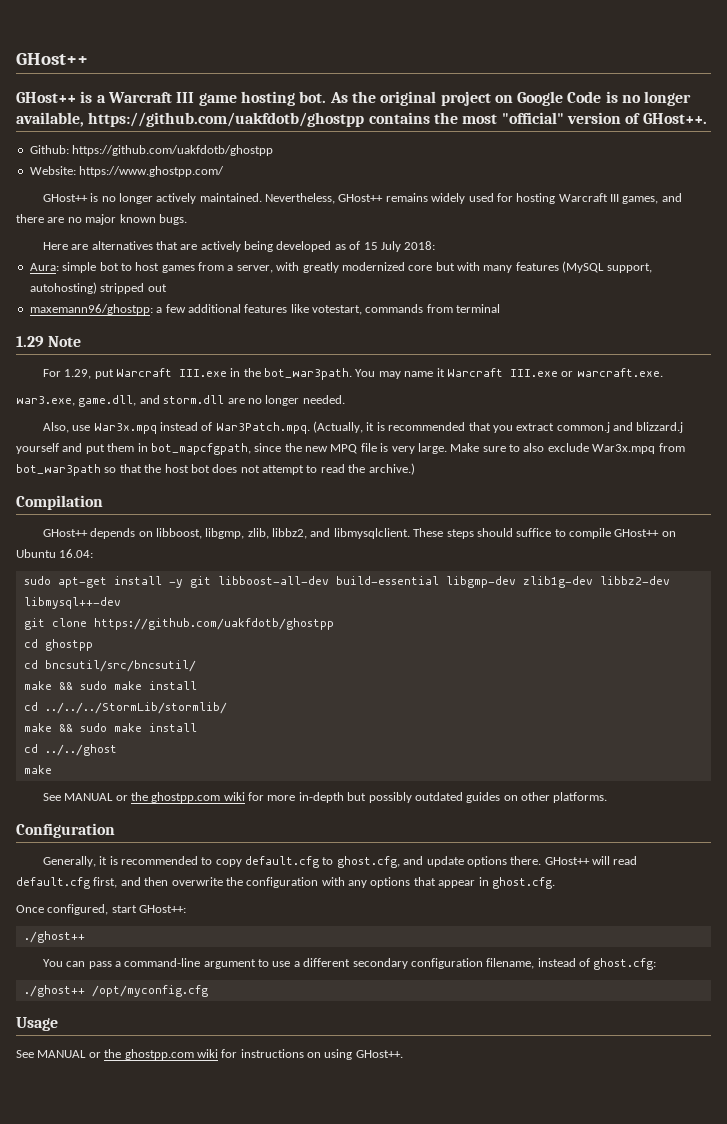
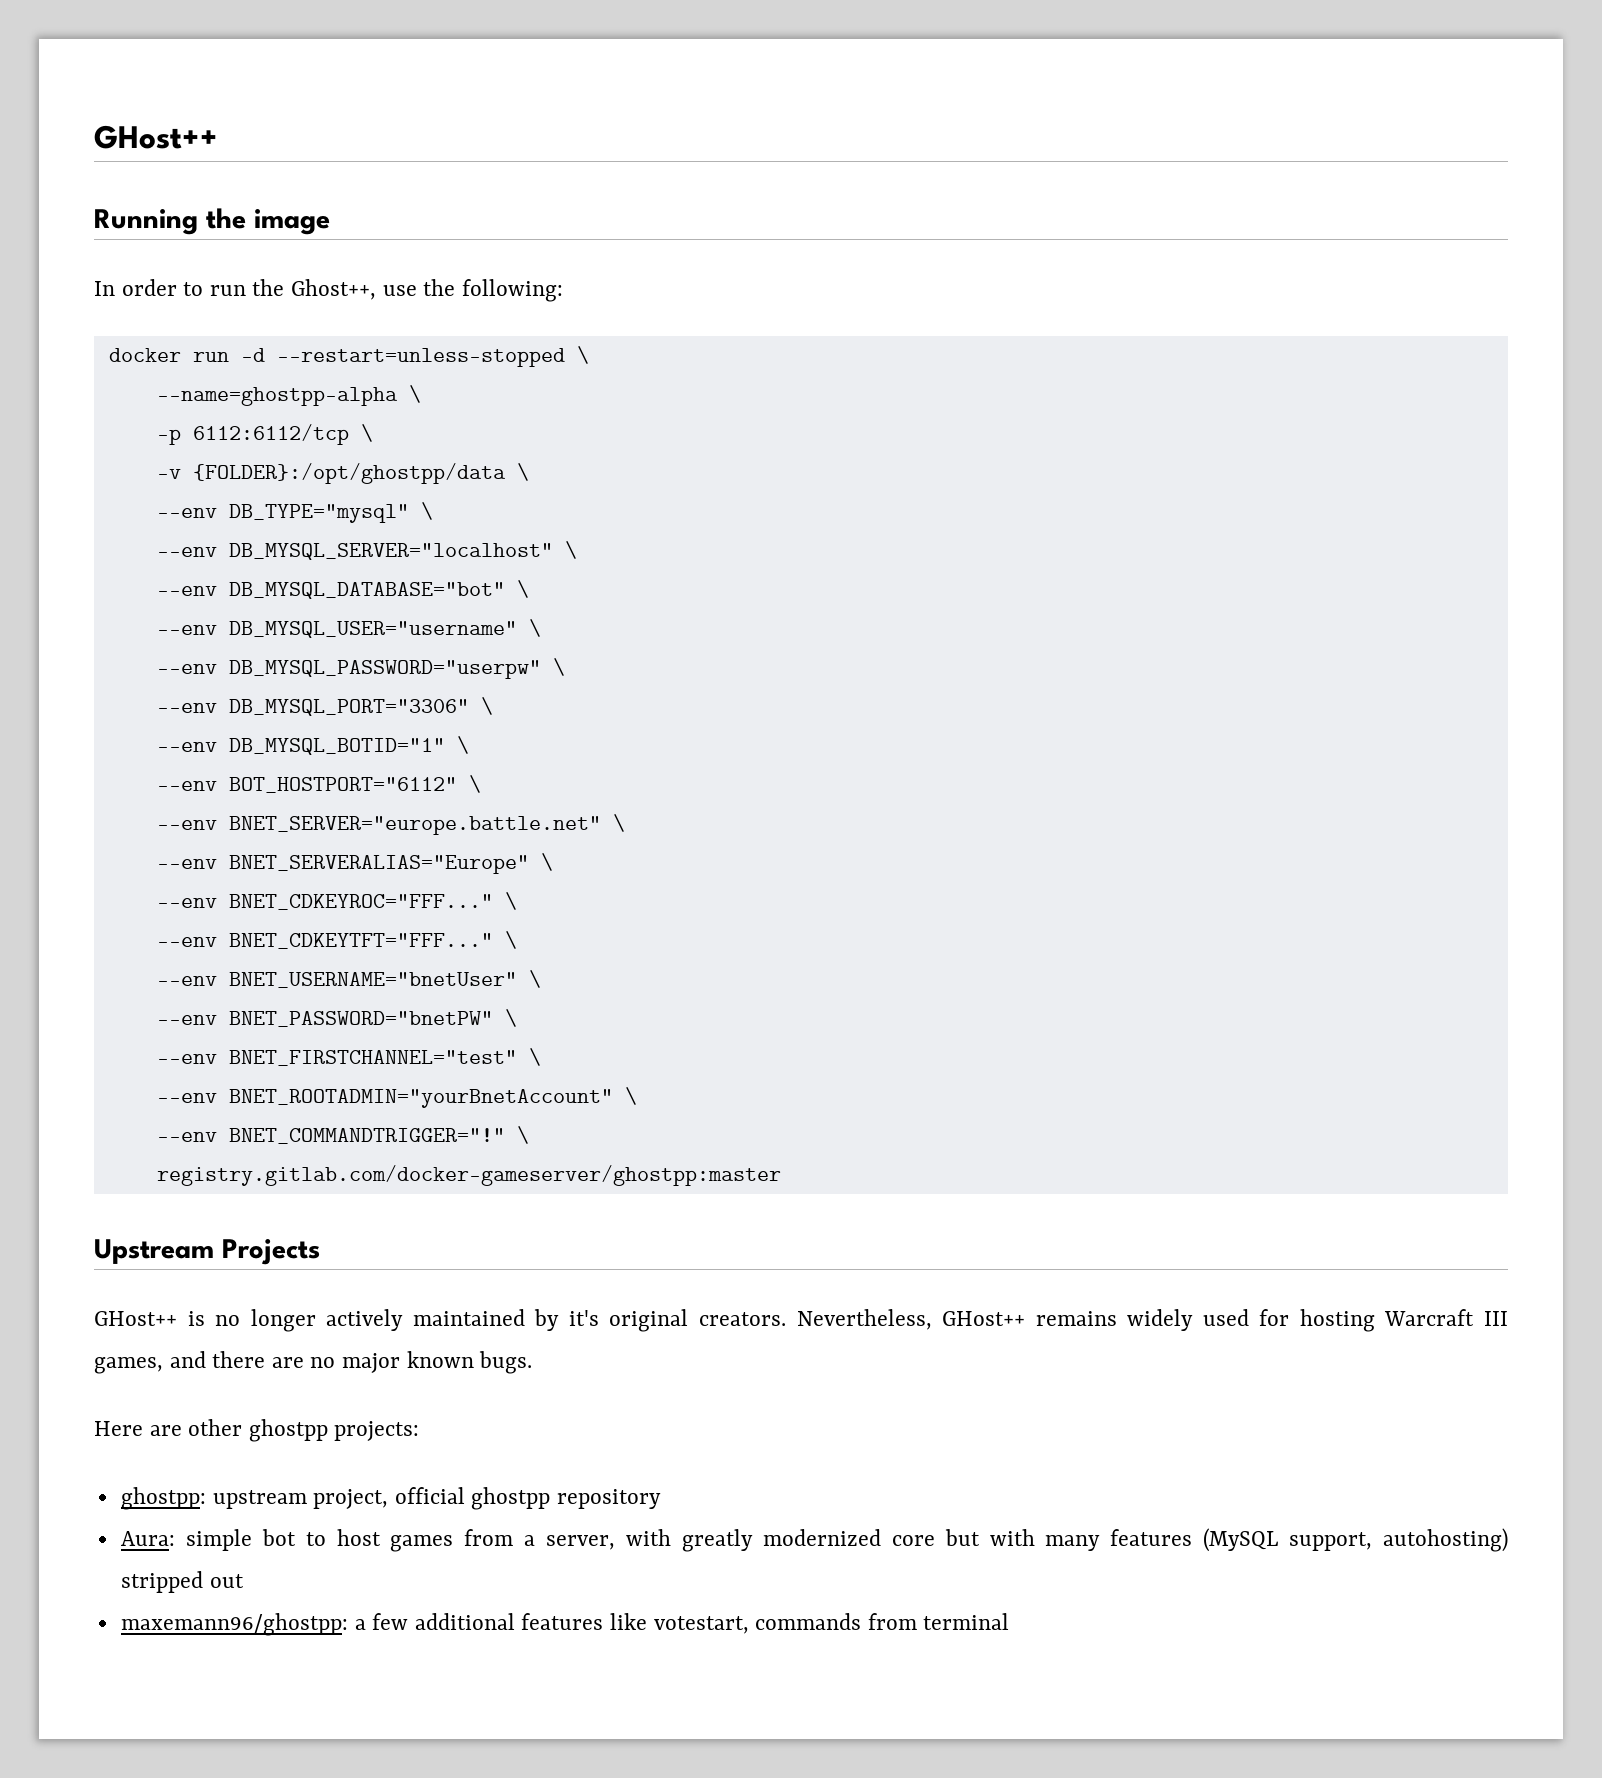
[16,91,692,106] [16,112,707,127] [29,145,274,156] [29,166,225,177] GHost++ is a Warcraft III game hosting bot. As the original project on Google Code is no longer available, https://github.com/uakfdotb/ghostpp contains the most "official" version of GHost++. // Github: https://github.com/uakfdotb/ghostpp // Website: https://www.ghostpp.com/ -> [94,208,330,235] [94,279,563,302] [108,346,589,367] [156,385,421,406] [156,424,373,445] [156,463,529,484] [156,502,433,523] [156,541,577,560] [156,580,529,599] [156,619,541,638] [156,658,565,679] [156,697,493,716] [156,736,469,755] [156,775,481,793] [156,814,625,835] [156,853,553,874] [156,892,517,910] [156,931,517,949] [156,970,541,988] [156,1009,517,1027] [156,1048,541,1066] [156,1087,637,1108] [156,1126,529,1144] [156,1165,781,1186] [94,1239,320,1265] Running the image // In order to run the Ghost++, use the following: // docker run -d --restart=unless-stopped \ // --name=ghostpp-alpha \ // -p 6112:6112/tcp \ // -v {FOLDER}:/opt/ghostpp/data \ // --env DB_TYPE="mysql" \ // --env DB_MYSQL_SERVER="localhost" \ // --env DB_MYSQL_DATABASE="bot" \ // --env DB_MYSQL_USER="username" \ // --env DB_MYSQL_PASSWORD="userpw" \ // --env DB_MYSQL_PORT="3306" \ // --env DB_MYSQL_BOTID="1" \ // --env BOT_HOSTPORT="6112" \ // --env BNET_SERVER="europe.battle.net" \ // --env BNET_SERVERALIAS="Europe" \ // --env BNET_CDKEYROC="FFF..." \ // --env BNET_CDKEYTFT="FFF..." \ // --env BNET_USERNAME="bnetUser" \ // --env BNET_PASSWORD="bnetPW" \ // --env BNET_FIRSTCHANNEL="test" \ // --env BNET_ROOTADMIN="yourBnetAccount" \ // --env BNET_COMMANDTRIGGER="!" \ // registry.gitlab.com/docker-gameserver/ghostpp:master // Upstream Projects
[199,193,262,202] maintained. -> [412,1309,786,1332] maintained by it's original creators.
[91,241,436,252] alternatives that are actively being developed as of 15 July 2018: -> [188,1419,420,1442] [120,1487,662,1510] other ghostpp projects: // ghostpp: upstream project, official ghostpp repository
[16,336,82,347] [42,368,663,380] [16,395,345,407] [42,421,684,434] [16,443,685,455] [16,463,415,476] [16,495,103,510] [42,528,676,539] [16,549,94,558] [23,576,670,588] [23,597,121,609] [23,618,334,630] [23,639,93,651] [23,660,196,672] [23,681,197,690] [23,702,227,714] [23,723,197,732] [23,744,117,756] [23,765,52,774] [42,792,608,803] [16,823,115,838] [42,856,638,868] [16,877,555,889] [16,904,187,915] [23,931,85,943] [42,958,657,970] [23,985,208,997] [16,1017,58,1031] [16,1049,403,1060] // 1.29 Note // For 1.29, put Warcraft III.exe in the bot_war3path. You may name it Warcraft III.exe or warcraft.exe. // war3.exe, game.dll, and storm.dll are no longer needed. // Also, use War3x.mpq instead of War3Patch.mpq. (Actually, it is recommended that you extract common.j and blizzard.j yourself and put them in bot_mapcfgpath, since the new MPQ file is very large. Make sure to also exclude War3x.mpq from bot_war3path so that the host bot does not attempt to read the archive.) // Compilation // GHost++ depends on libboost, libgmp, zlib, libbz2, and libmysqlclient. These steps should suffice to compile GHost++ on Ubuntu 16.04: // sudo apt-get install -y git libboost-all-dev build-essential libgmp-dev zlib1g-dev libbz2-dev libmysql++-dev // git clone https://github.com/uakfdotb/ghostpp // cd ghostpp // cd bncsutil/src/bncsutil/ // make && sudo make install // cd ../../../StormLib/stormlib/ // make && sudo make install // cd ../../ghost // make // See MANUAL or the ghostpp.com wiki for more in-depth but possibly outdated guides on other platforms. // Configuration // Generally, it is recommended to copy default.cfg to ghost.cfg, and update options there. GHost++ will read default.cfg first, and then overwrite the configuration with any options that appear in ghost.cfg. // Once configured, start GHost++: // ./ghost++ // You can pass a command-line argument to use a different secondary configuration filename, instead of ghost.cfg: // ./ghost++ /opt/myconfig.cfg // Usage // See MANUAL or the ghostpp.com wiki for instructions on using GHost++. -> (1010, 1621) none

